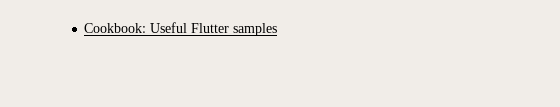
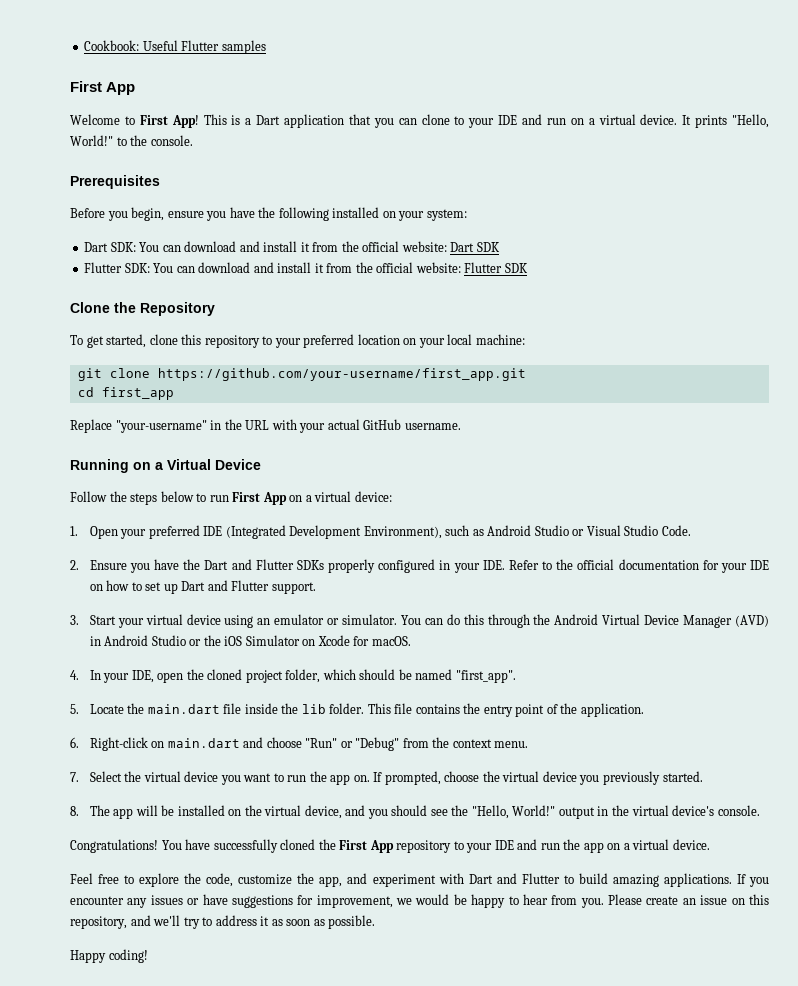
(278, 29) none -> [70,81,136,95] [70,114,769,128] [70,135,193,146] [70,175,160,189] [70,207,467,221] [84,241,500,252] [84,262,528,273] [70,302,215,316] [70,334,525,348] [77,368,526,381] [77,387,174,400] [70,419,461,433] [70,459,261,473] [70,491,392,505] [70,525,691,539] [70,559,769,573] [89,580,316,594] [70,614,769,628] [89,635,411,646] [70,669,516,683] [70,703,644,717] [70,737,529,751] [70,771,703,785] [70,805,760,819] [70,839,710,853] [70,873,769,887] [70,894,770,908] [70,915,376,929] [70,949,148,963] // First App // Welcome to First App! This is a Dart application that you can clone to your IDE and run on a virtual device. It prints "Hello, World!" to the console. // Prerequisites // Before you begin, ensure you have the following installed on your system: // Dart SDK: You can download and install it from the official website: Dart SDK // Flutter SDK: You can download and install it from the official website: Flutter SDK // Clone the Repository // To get started, clone this repository to your preferred location on your local machine: // git clone https://github.com/your-username/first_app.git // cd first_app // Replace "your-username" in the URL with your actual GitHub username. // Running on a Virtual Device // Follow the steps below to run First App on a virtual device: // 1. Open your preferred IDE (Integrated Development Environment), such as Android Studio or Visual Studio Code. // 2. Ensure you have the Dart and Flutter SDKs properly configured in your IDE. Refer to the official documentation for your IDE on how to set up Dart and Flutter support. // 3. Start your virtual device using an emulator or simulator. You can do this through the Android Virtual Device Manager (AVD) in Android Studio or the iOS Simulator on Xcode for macOS. // 4. In your IDE, open the cloned project folder, which should be named "first_app". // 5. Locate the main.dart file inside the lib folder. This file contains the entry point of the application. // 6. Right-click on main.dart and choose "Run" or "Debug" from the context menu. // 7. Select the virtual device you want to run the app on. If prompted, choose the virtual device you previously started. // 8. The app will be installed on the virtual device, and you should see the "Hello, World!" output in the virtual device's console. // Congratulations! You have successfully cloned the First App repository to your IDE and run the app on a virtual device. // Feel free to explore the code, customize the app, and experiment with Dart and Flutter to build amazing applications. If you encounter any issues or have suggestions for improvement, we would be happy to hear from you. Please create an issue on this repository, and we'll try to address it as soon as possible. // Happy coding!

